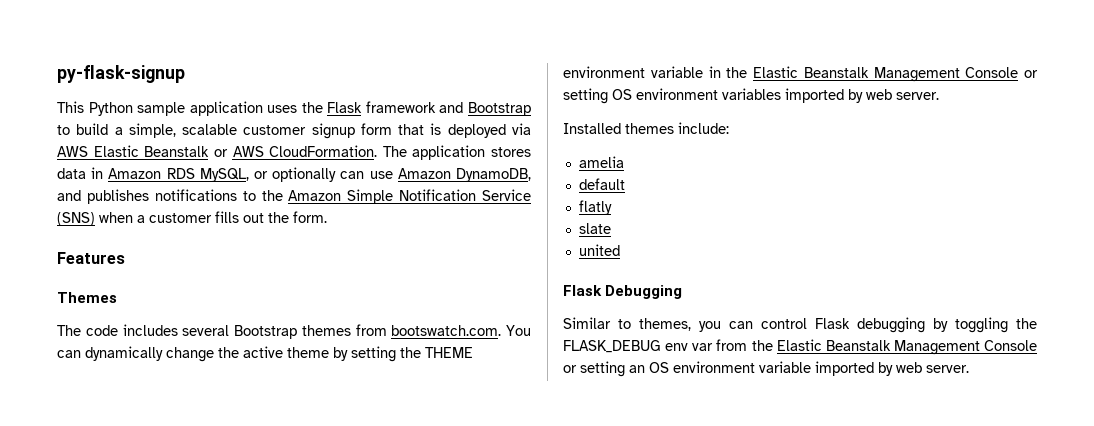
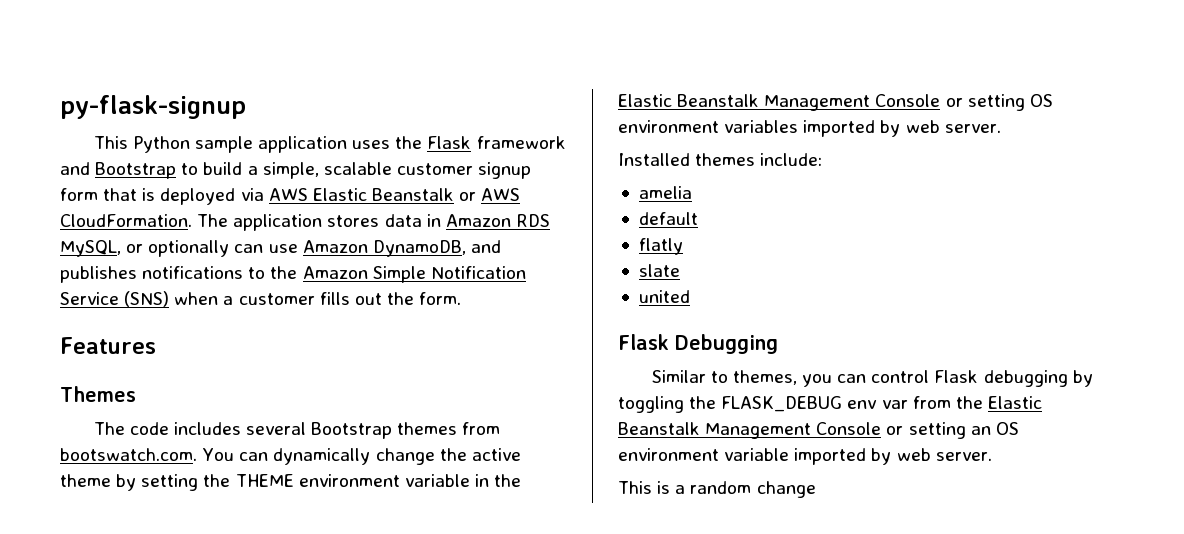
(969, 369) none -> [618,481,816,498] // This is a random change

